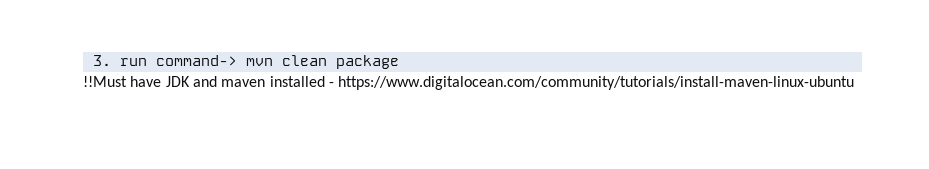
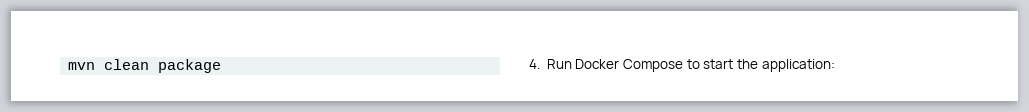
[92,55,237,66] 3. run command-> -> (68, 66) none
[83,76,855,90] !!Must have JDK and maven installed - https://www.digitalocean.com/community/tutorials/install-maven-linux-ubuntu -> [529,59,835,72] 4. Run Docker Compose to start the application:

